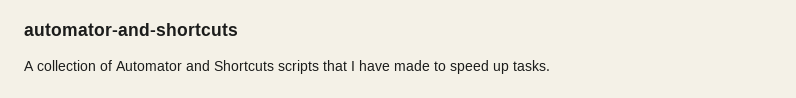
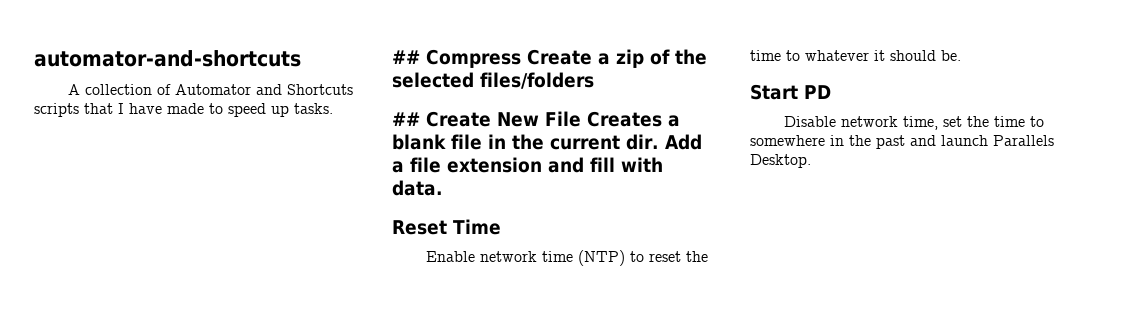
(550, 65) none -> [392,49,707,68] [392,72,594,89] [392,111,680,127] [392,134,702,150] [392,157,663,173] [392,180,443,196] [392,219,501,235] [425,250,708,266] [750,50,961,61] [750,84,831,100] [783,116,1044,130] [750,135,1054,149] [750,154,811,168] // ## Compress Create a zip of the selected files/folders // ## Create New File Creates a blank file in the current dir. Add a file extension and fill with data. // Reset Time // Enable network time (NTP) to reset the time to whatever it should be. // Start PD // Disable network time, set the time to somewhere in the past and launch Parallels Desktop.

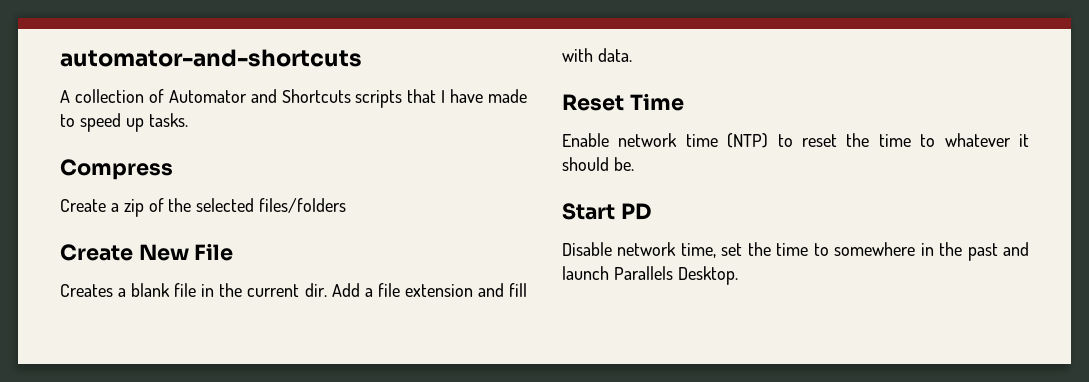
[392,50,420,64] ## -> (188, 120) none
(521, 58) none -> (173, 169) //
[392,112,420,126] ## -> (347, 205) none
(581, 119) none -> (234, 252) //

